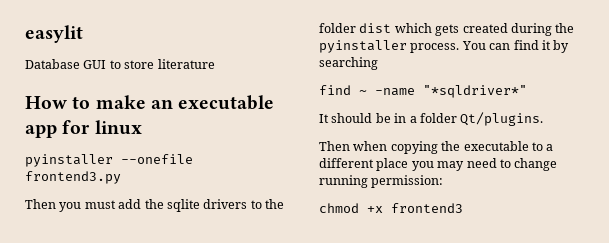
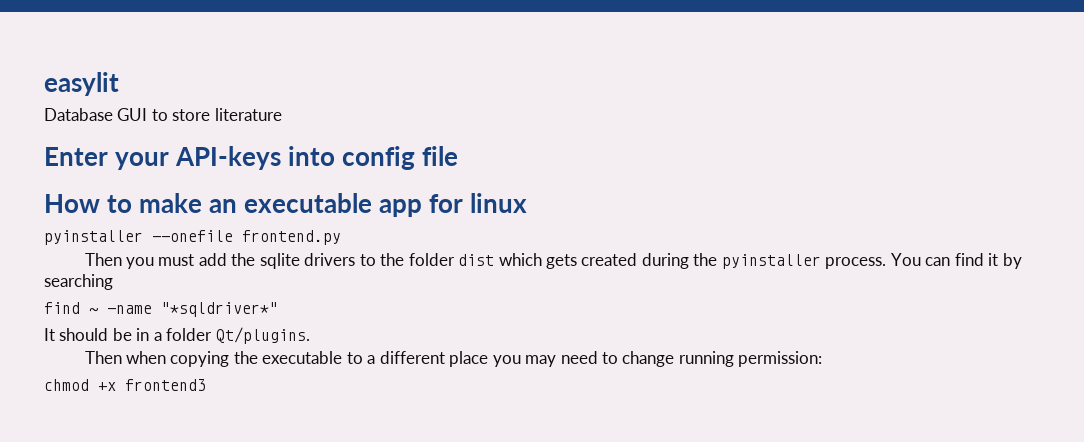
(215, 64) none -> [44,146,459,170] // Enter your API-keys into config file
[25,171,121,184] frontend3.py -> [242,230,341,245] frontend.py

